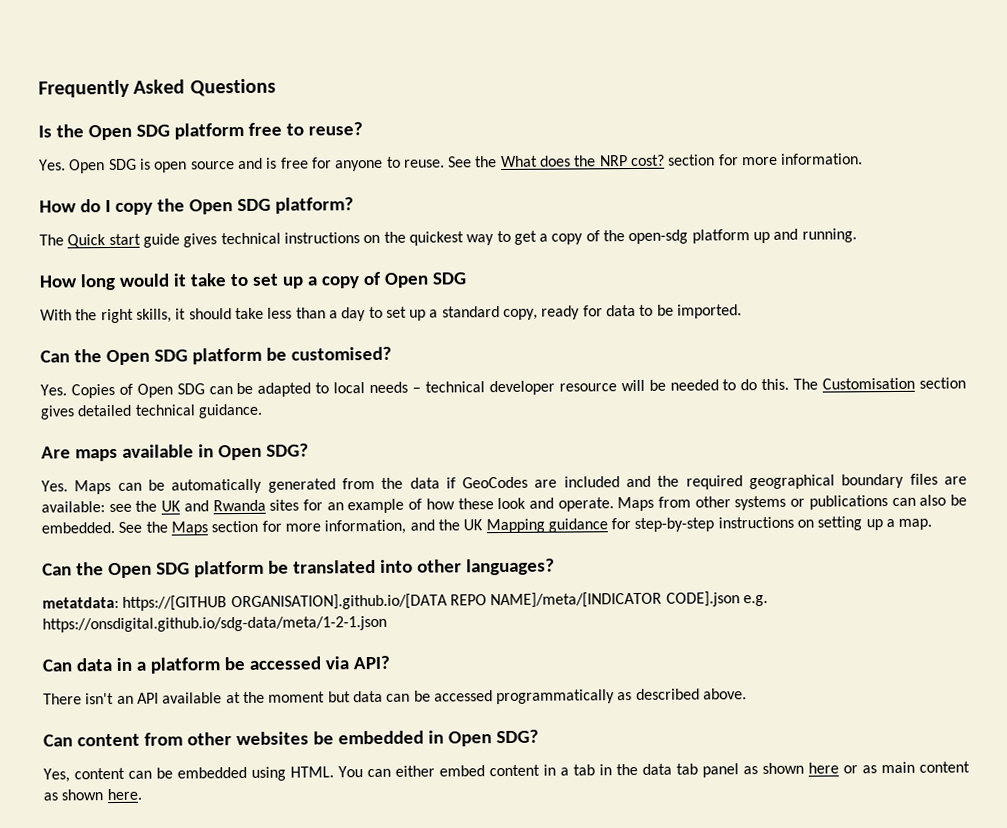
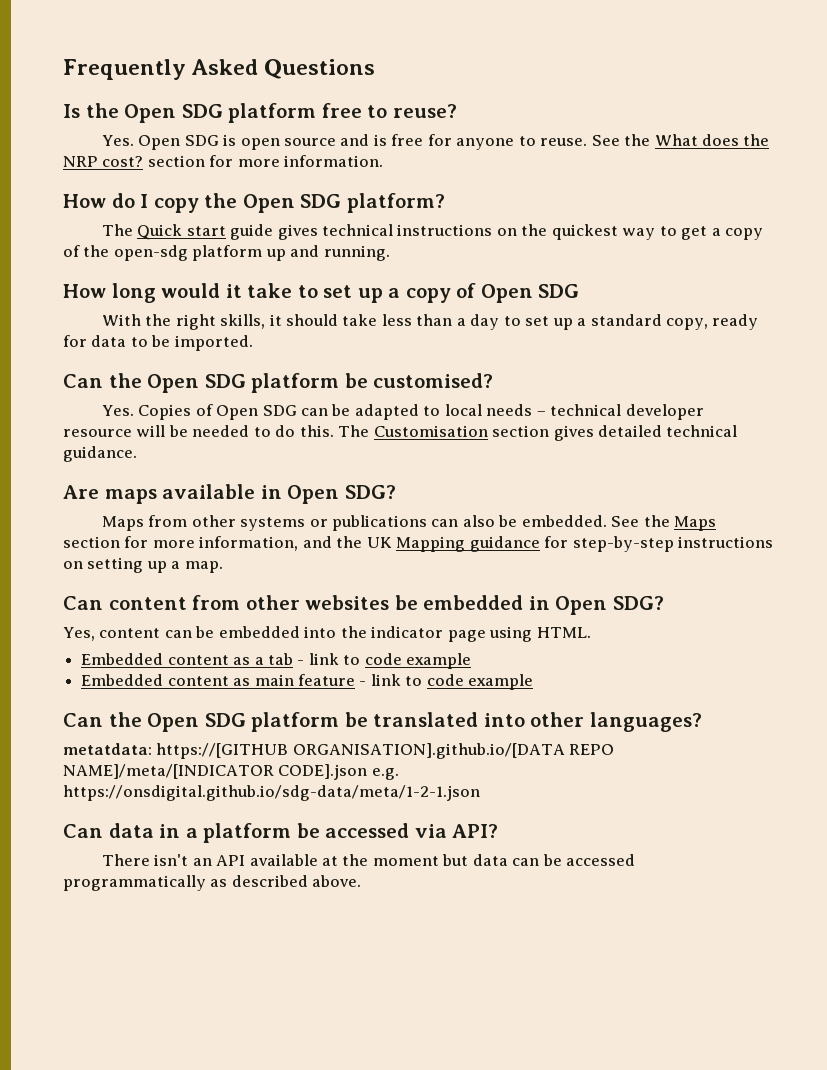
[41,473,967,495] [41,497,614,514] Yes. Maps can be automatically generated from the data if GeoCodes are included and the required geographical boundary files are available: see the UK and Rwanda sites for an example of how these look and operate. -> (396, 492) none
(933, 524) none -> [63,595,664,615] [63,626,591,642] [81,653,472,669] [81,674,534,690] // Can content from other websites be embedded in Open SDG? // Yes, content can be embedded into the indicator page using HTML. // Embedded content as a tab - link to code example // Embedded content as main feature - link to code example
[43,729,539,747] [43,761,970,783] [43,788,142,801] // Can content from other websites be embedded in Open SDG? // Yes, content can be embedded using HTML. You can either embed content in a tab in the data tab panel as shown here or as main content as shown here. -> (362, 881) none

